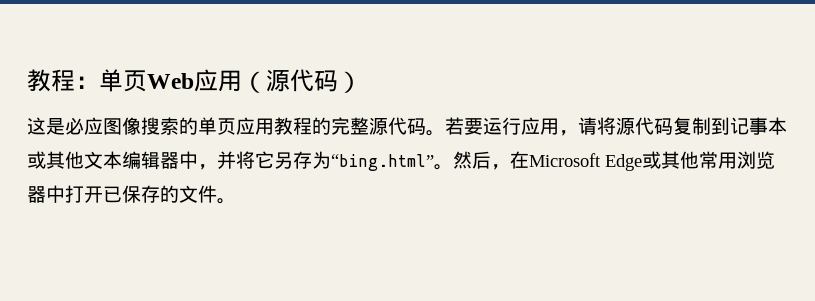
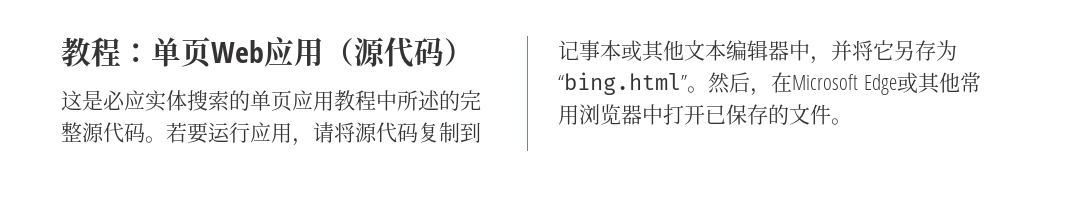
[103,117,141,135] 图像 -> [145,90,187,112] 实体
(312, 126) none -> [376,90,440,111] 中所述

